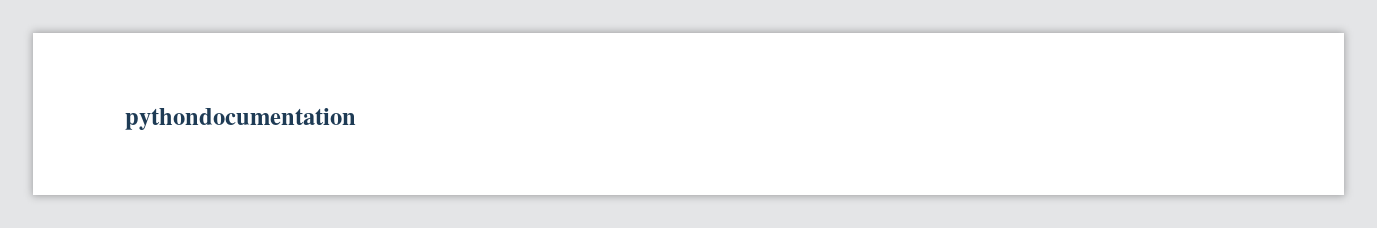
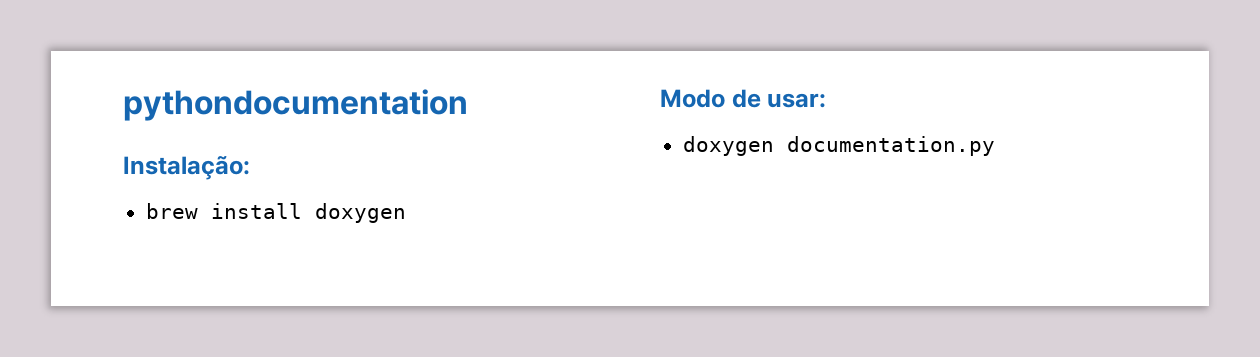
(356, 119) none -> [123,156,250,180] [146,203,407,223] [660,89,827,108] [683,136,996,156] // Instalação: // brew install doxygen // Modo de usar: // doxygen documentation.py

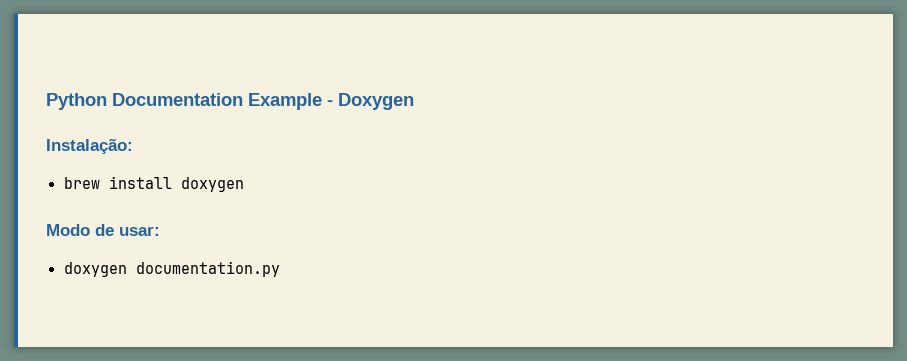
[123,89,468,121] pythondocumentation -> [46,93,414,110] Python Documentation Example - Doxygen

